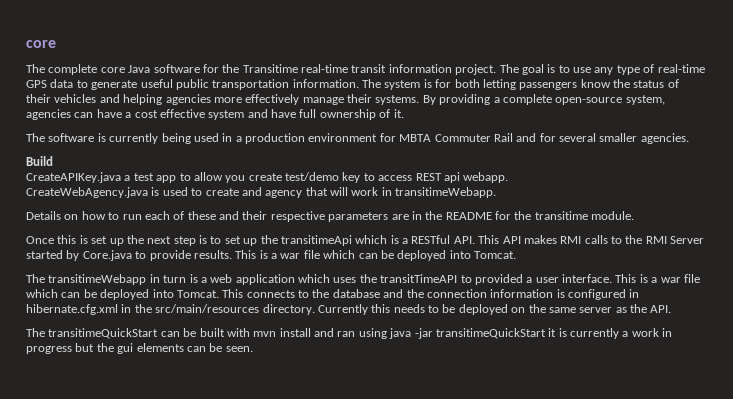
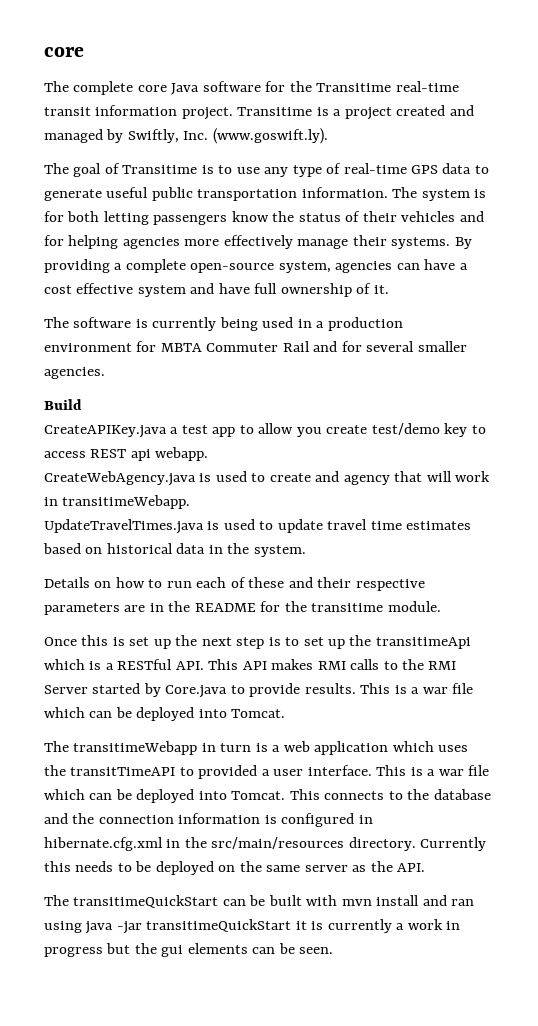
[499,64,544,75] The goal -> [237,105,474,120] [44,128,328,144] [44,163,198,177] Transitime is a project created and managed by Swiftly, Inc. (www.goswift.ly). // The goal of Transitime
(120, 98) none -> [44,235,64,246] for
(497, 192) none -> [44,519,472,534] [43,543,306,557] // UpdateTravelTimes.java is used to update travel time estimates based on historical data in the system.

